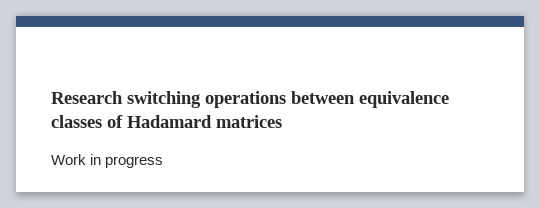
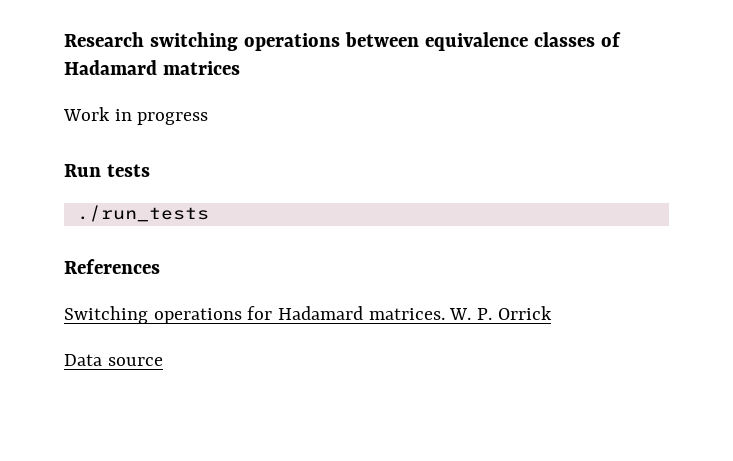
(164, 162) none -> [64,164,150,177] [76,205,209,222] [64,259,160,274] [64,306,552,324] [64,354,163,366] // Run tests // ./run_tests // References // Switching operations for Hadamard matrices. W. P. Orrick // Data source

